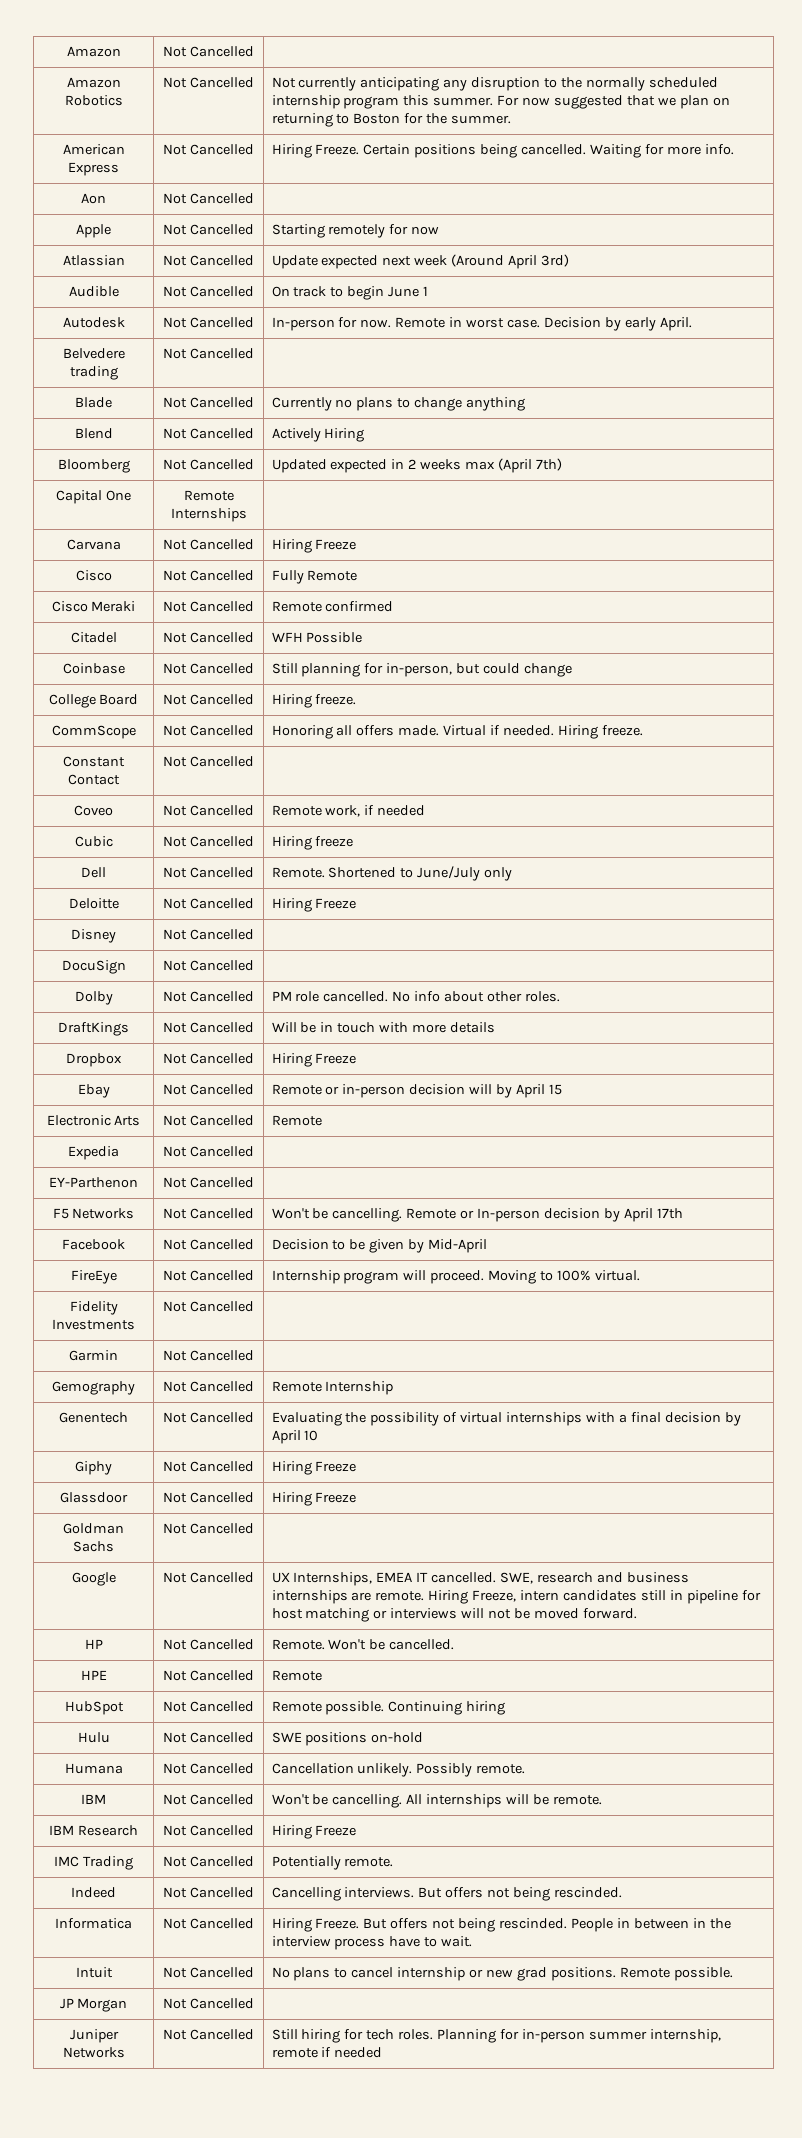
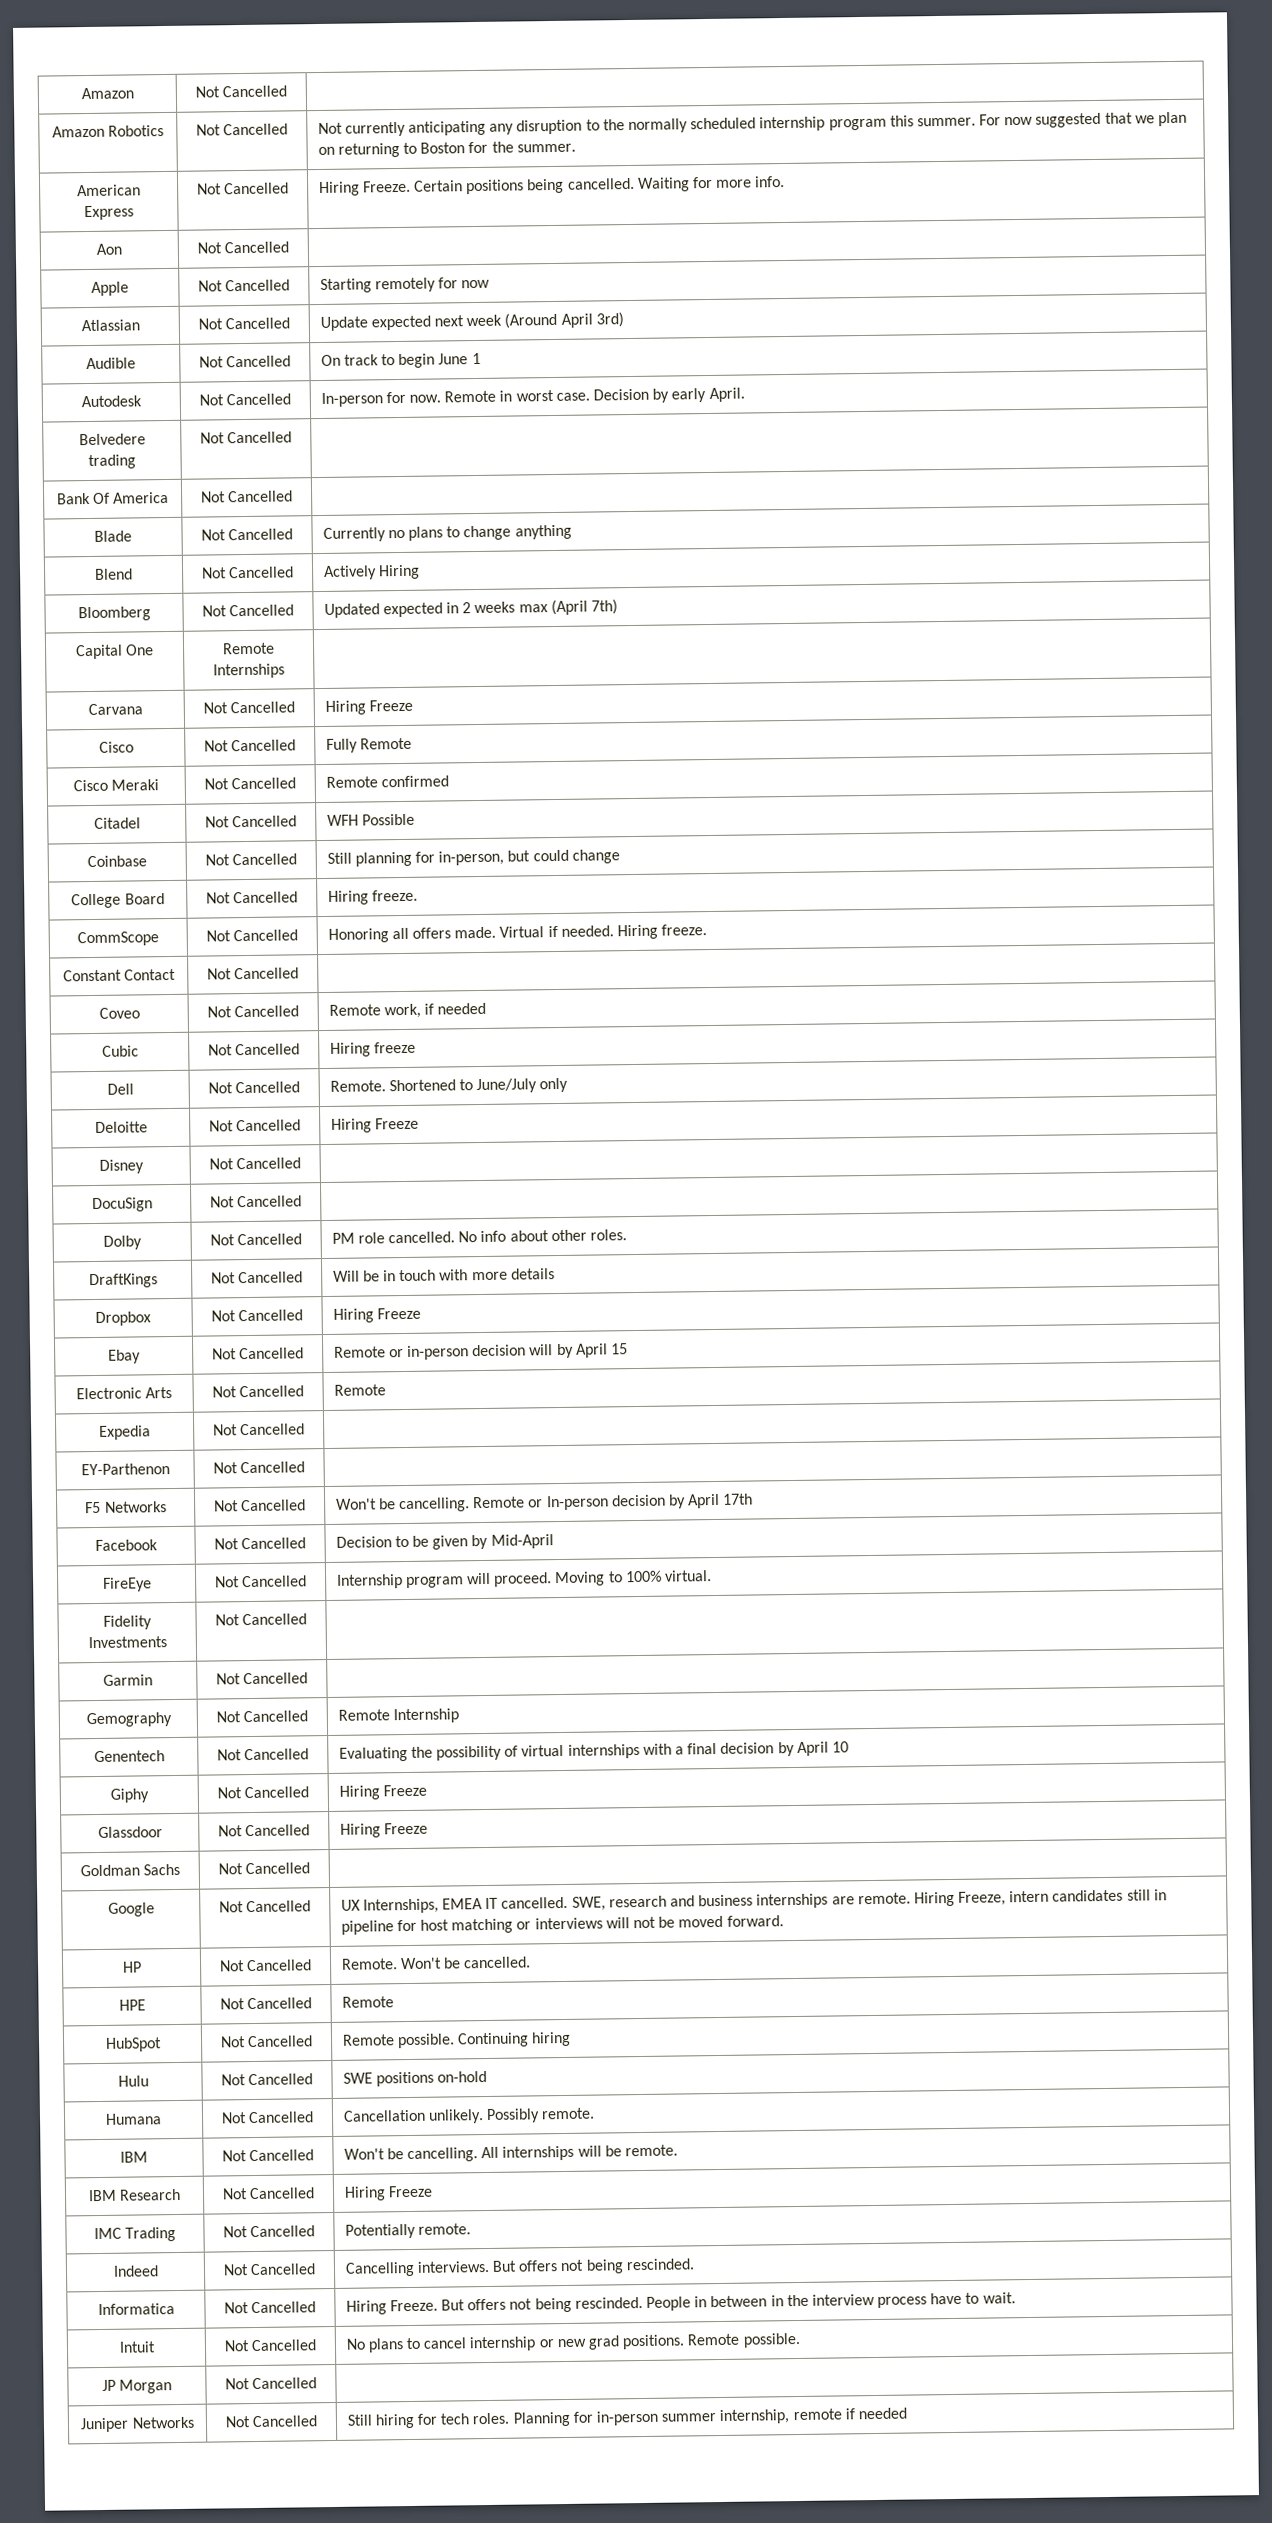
(254, 353) none -> [56,491,170,505] [200,490,294,503] // Bank Of America | Not Cancelled |

